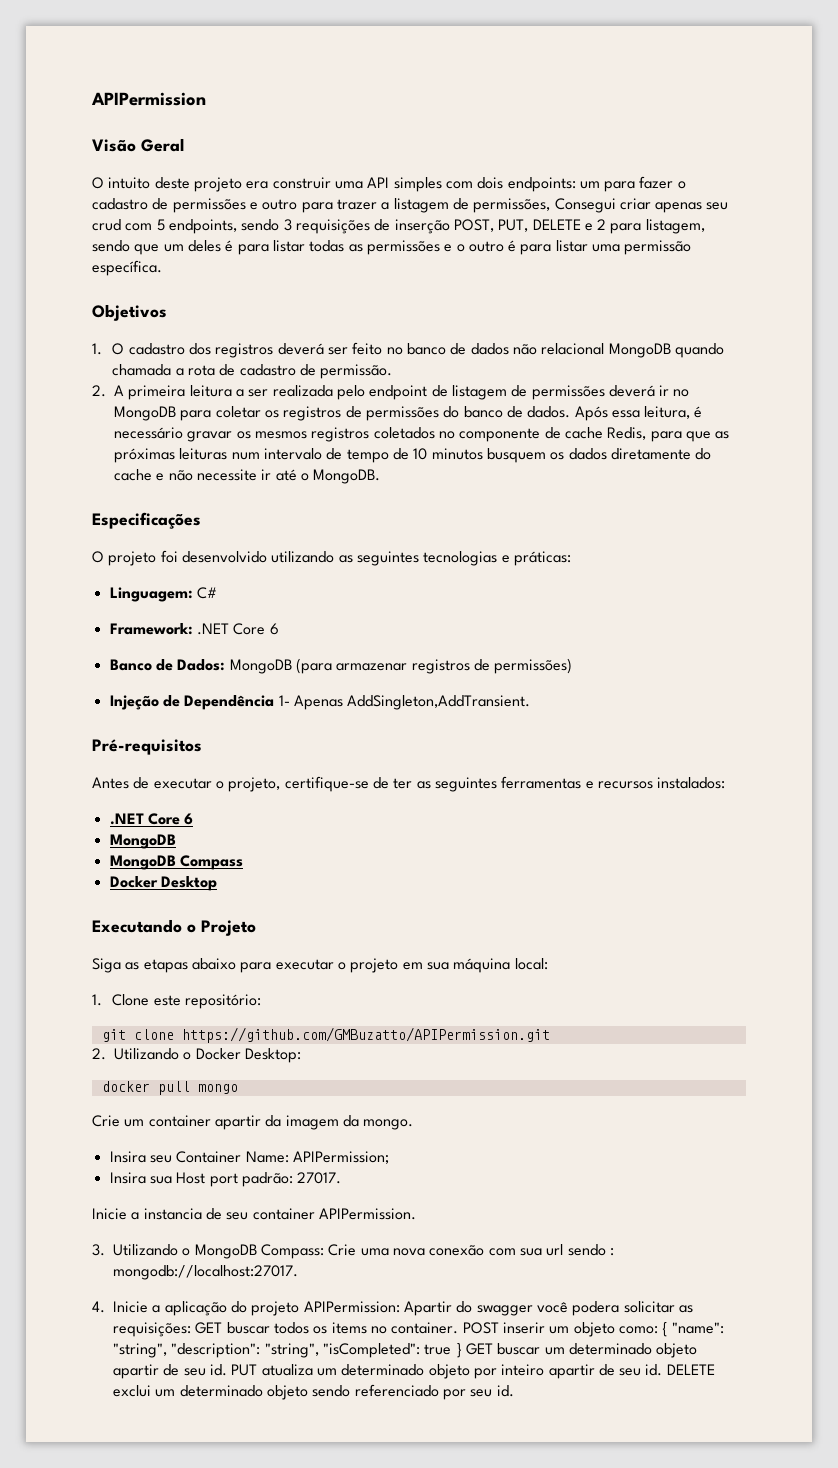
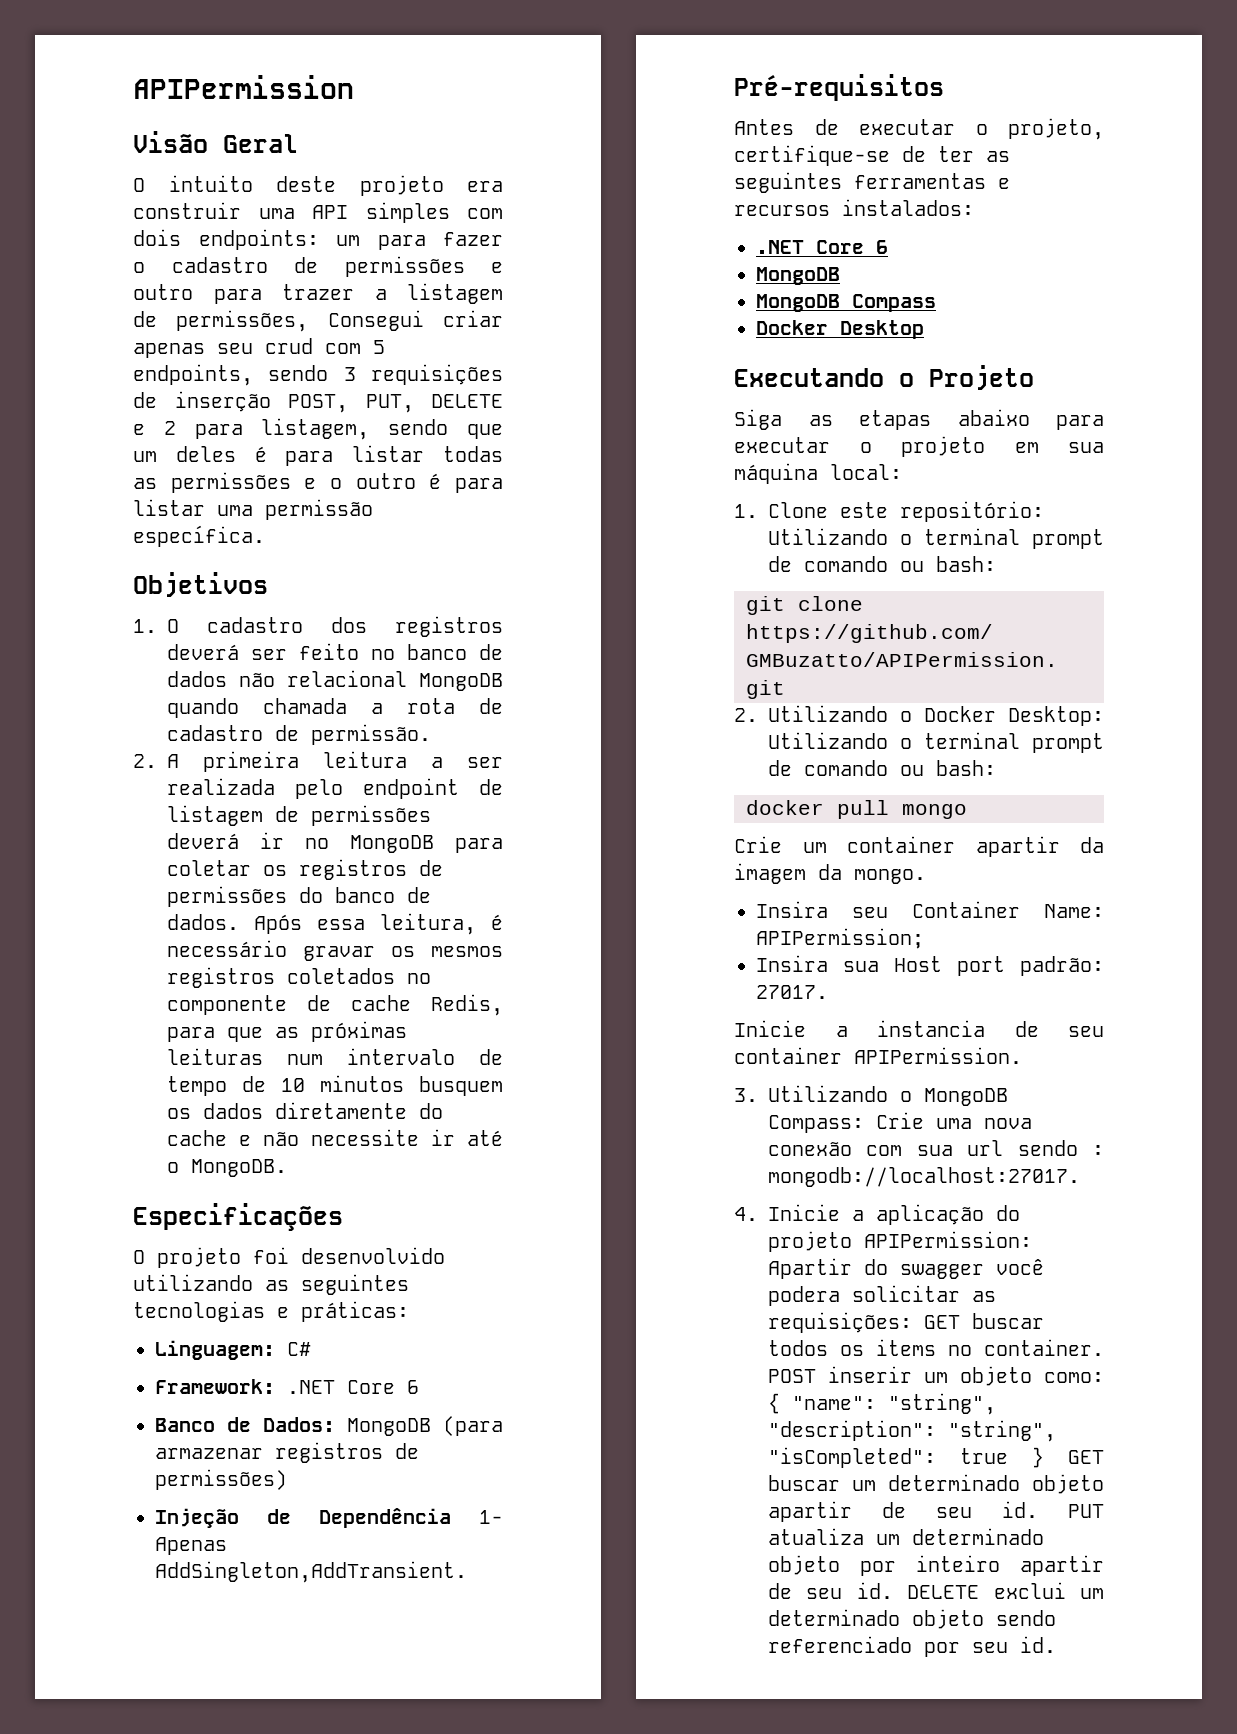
(262, 1001) none -> [768,528,1104,549] [768,556,996,572] Utilizando o terminal prompt de comando ou bash:
(301, 1055) none -> [768,732,1104,753] [768,760,996,776] Utilizando o terminal prompt de comando ou bash:

